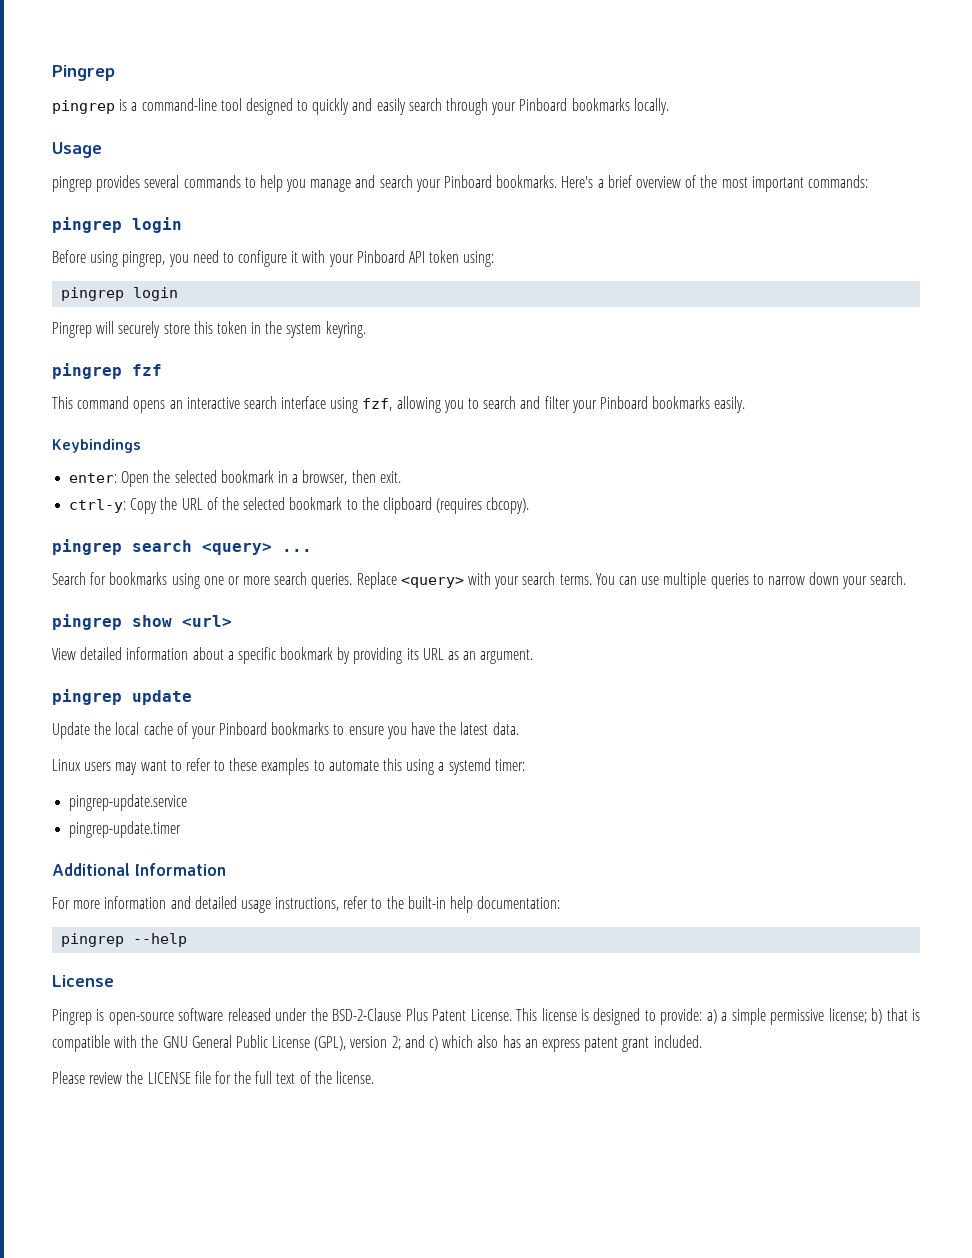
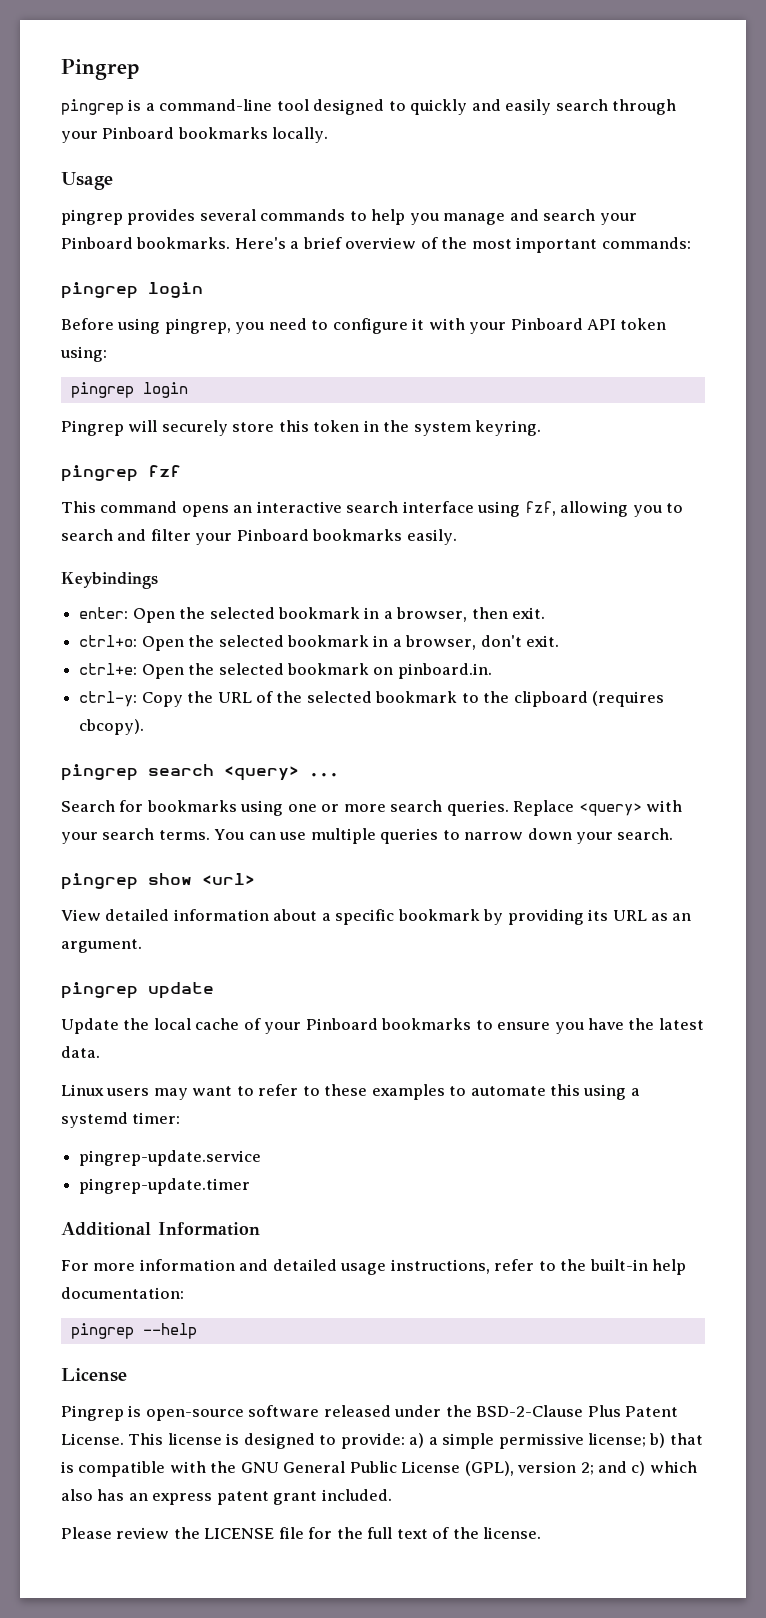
(401, 477) none -> [79,635,560,651] [79,663,492,679] // ctrl+o: Open the selected bookmark in a browser, don't exit. // ctrl+e: Open the selected bookmark on pinboard.in.

